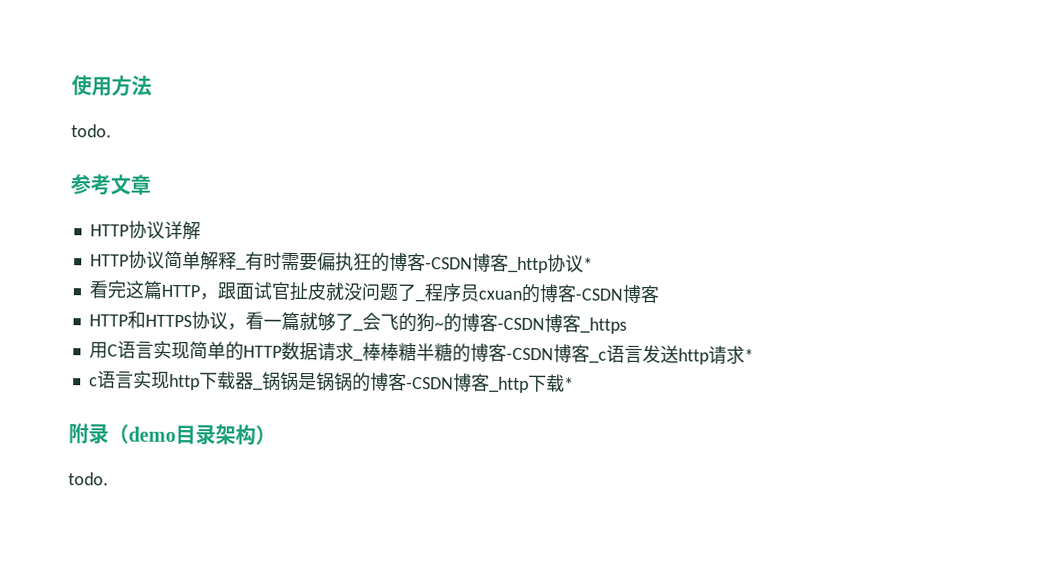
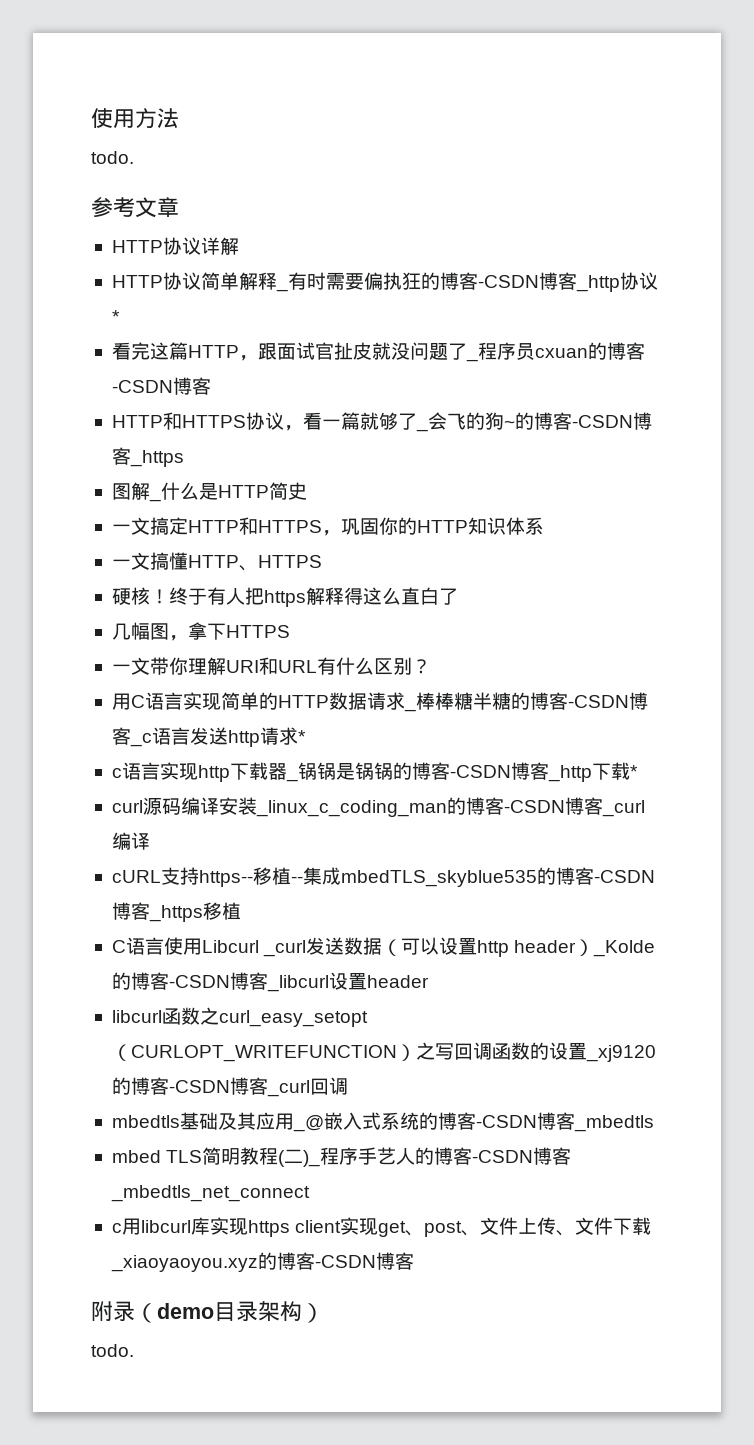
(627, 325) none -> [111,482,307,502] [111,517,544,536] [111,552,322,571] [111,587,458,607] [111,622,290,641] [111,657,431,675] // 图解_什么是HTTP简史 // 一文搞定HTTP和HTTPS，巩固你的HTTP知识体系 // 一文搞懂HTTP、HTTPS // 硬核！终于有人把https解释得这么直白了 // 几幅图，拿下HTTPS // 一文带你理解URI和URL有什么区别？
(574, 384) none -> [111,797,645,817] [111,832,150,850] [111,867,655,887] [111,902,241,922] [111,937,656,957] [111,972,429,992] [111,1007,368,1027] [111,1042,656,1062] [111,1077,348,1097] [111,1112,654,1132] [111,1147,572,1167] [110,1185,310,1202] [111,1217,652,1237] [110,1252,414,1272] // curl源码编译安装_linux_c_coding_man的博客-CSDN博客_curl编译 // cURL支持https--移植--集成mbedTLS_skyblue535的博客-CSDN博客_https移植 // C语言使用Libcurl _curl发送数据（可以设置http header）_Kolde的博客-CSDN博客_libcurl设置header // libcurl函数之curl_easy_setopt（CURLOPT_WRITEFUNCTION）之写回调函数的设置_xj9120的博客-CSDN博客_curl回调 // mbedtls基础及其应用_@嵌入式系统的博客-CSDN博客_mbedtls // mbed TLS简明教程(二)_程序手艺人的博客-CSDN博客_mbedtls_net_connect // c用libcurl库实现https client实现get、post、文件上传、文件下载_xiaoyaoyou.xyz的博客-CSDN博客

